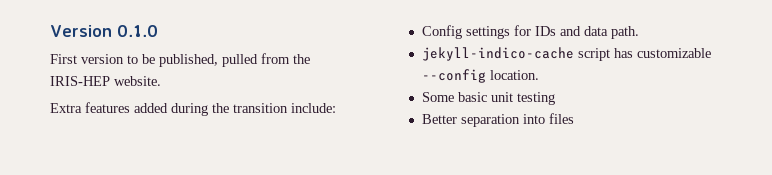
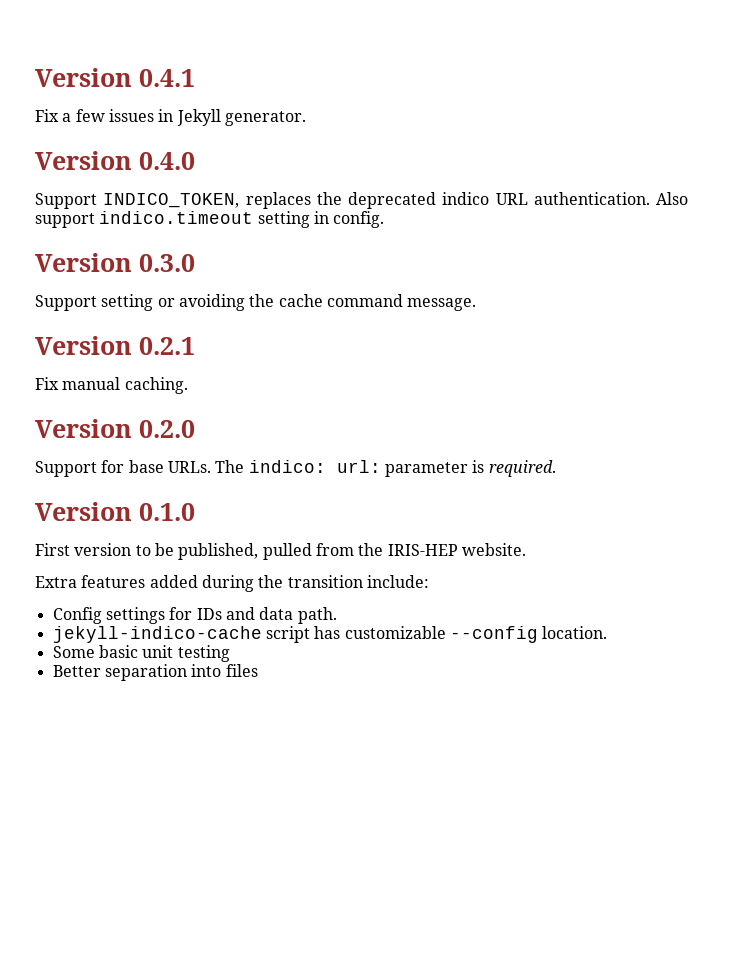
[50,25,112,37] Version -> [35,68,195,87] [35,109,306,126] [35,151,195,170] [35,192,688,209] [35,211,385,228] [35,253,195,272] [35,294,477,311] [35,336,195,355] [35,377,188,394] [35,419,195,438] [35,460,556,477] [35,502,132,521] Version 0.4.1 // Fix a few issues in Jekyll generator. // Version 0.4.0 // Support INDICO_TOKEN, replaces the deprecated indico URL authentication. Also support indico.timeout setting in config. // Version 0.3.0 // Support setting or avoiding the cache command message. // Version 0.2.1 // Fix manual caching. // Version 0.2.0 // Support for base URLs. The indico: url: parameter is required. // Version

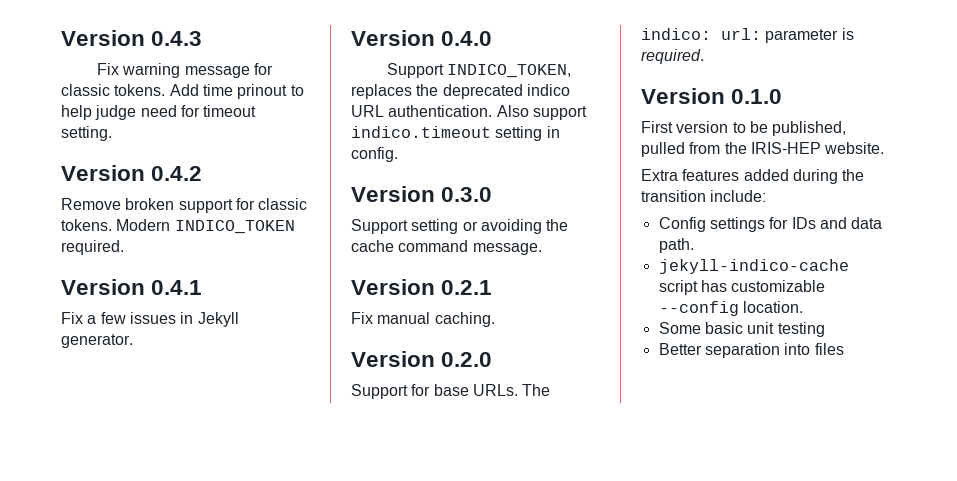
[35,68,132,87] Version -> [61,30,203,46] [97,63,274,78] [61,84,304,99] [61,105,257,120] [61,126,112,141] [61,165,203,181] [61,198,308,213] [61,219,295,234] [61,240,124,255] [61,279,145,295] Version 0.4.3 // Fix warning message for classic tokens. Add time prinout to help judge need for timeout setting. // Version 0.4.2 // Remove broken support for classic tokens. Modern INDICO_TOKEN required. // Version

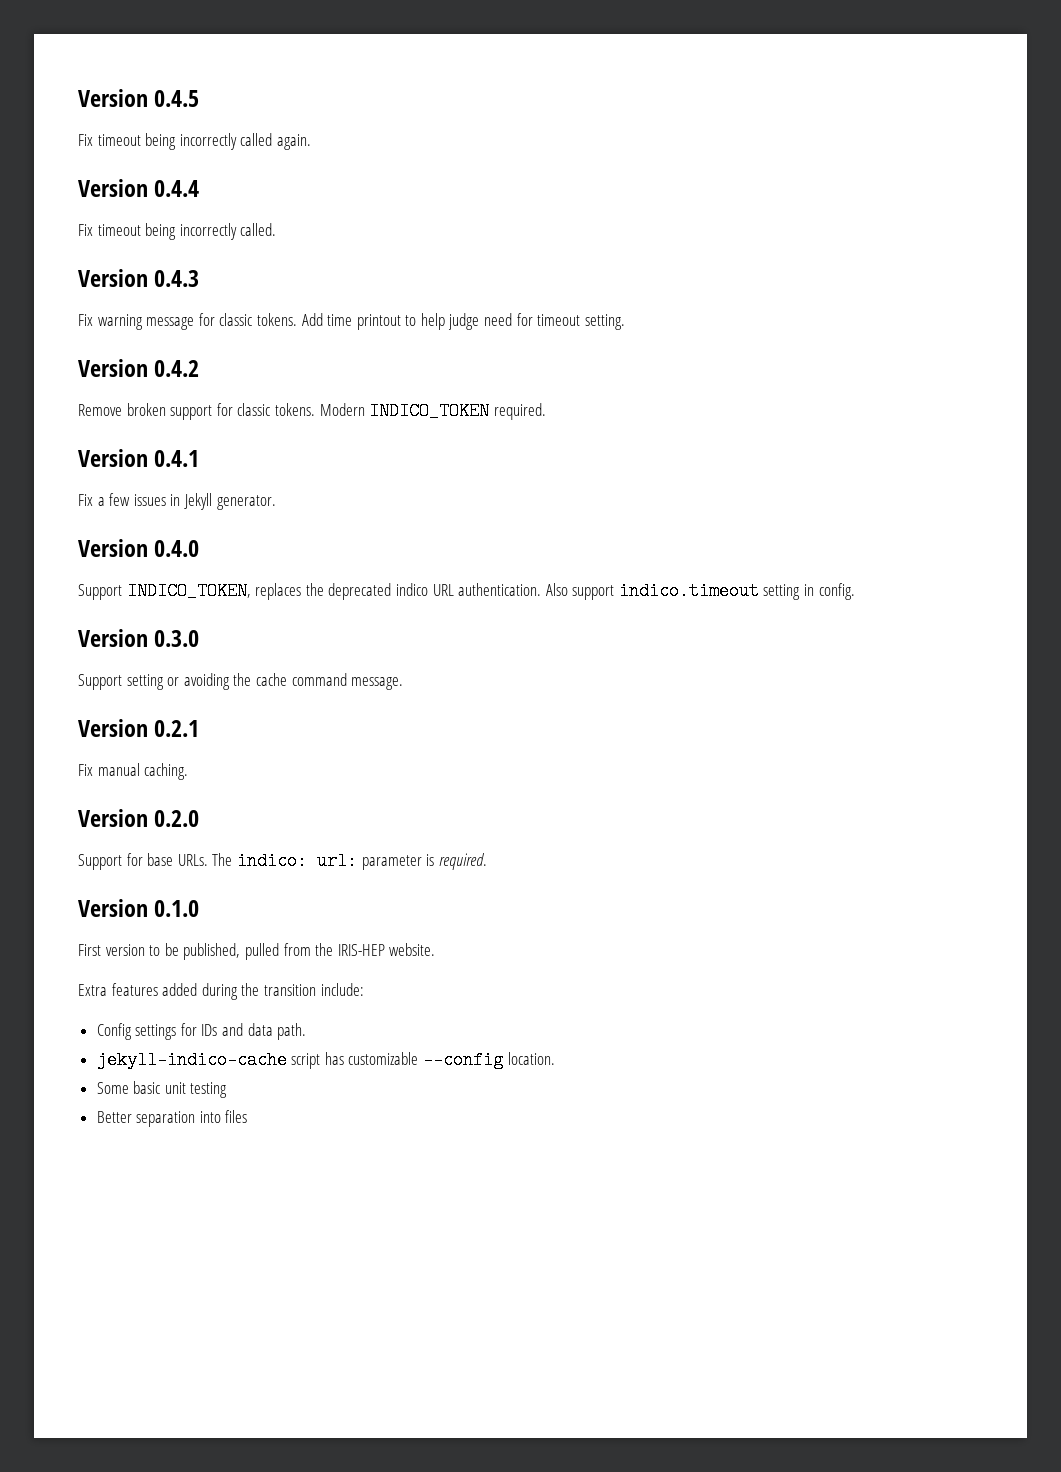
[61,30,145,46] Version -> [78,89,200,107] [78,133,311,150] [78,179,200,197] [78,223,277,240] [78,269,148,287] Version 0.4.5 // Fix timeout being incorrectly called again. // Version 0.4.4 // Fix timeout being incorrectly called. // Version
[237,84,288,99] prinout -> [356,314,401,330] printout

